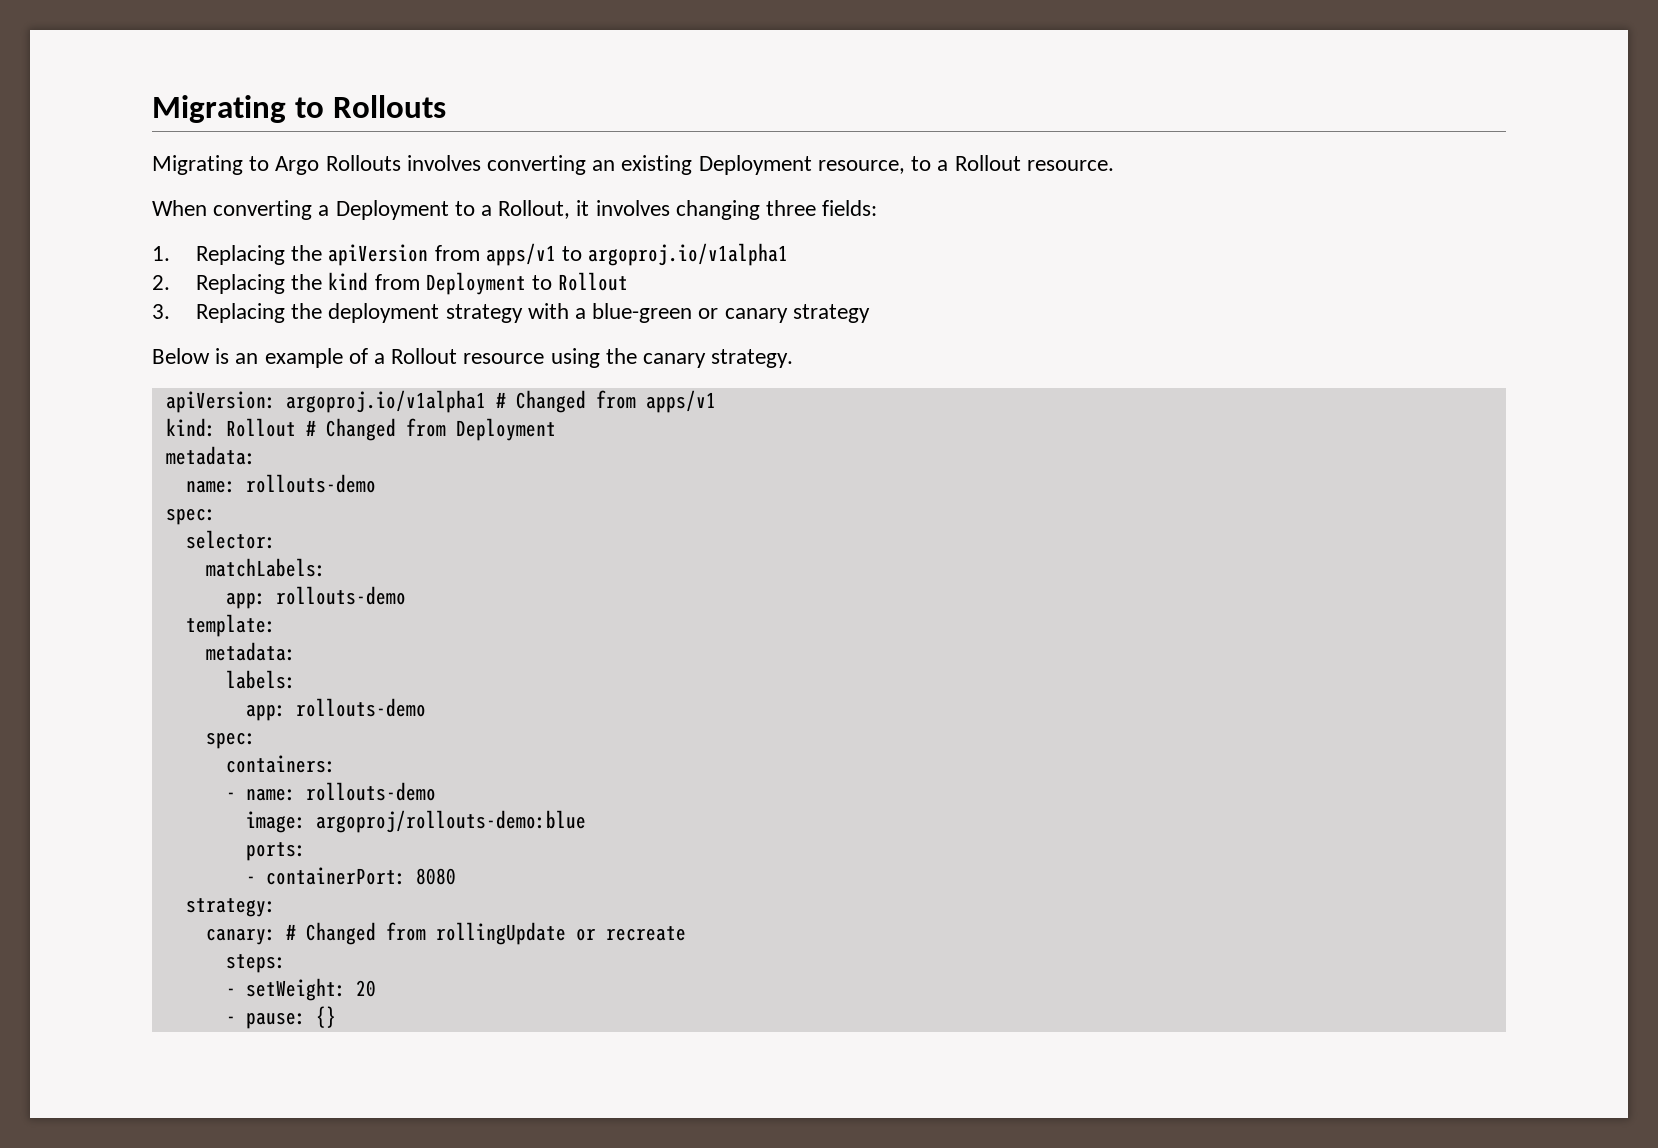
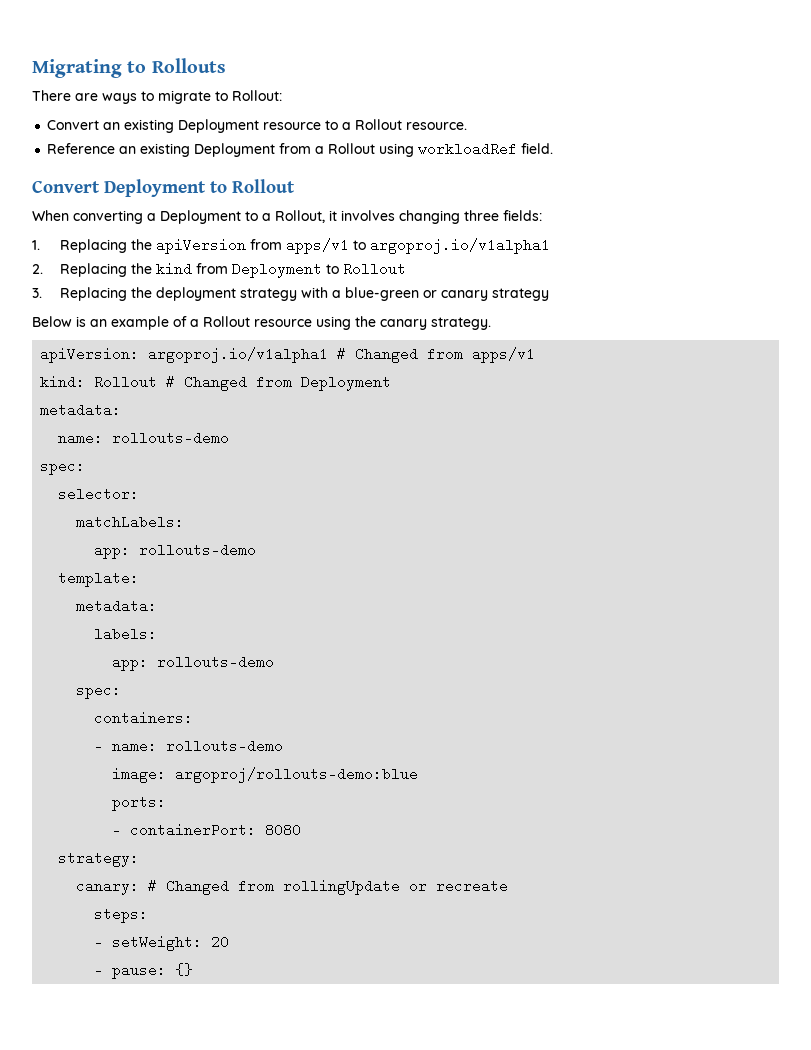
[152,155,905,175] Migrating to Argo Rollouts involves converting an existing Deployment resource, -> [32,90,282,104] [47,119,322,133] There are ways to migrate to Rollout: // Convert an existing Deployment resource
(1114, 165) none -> [47,142,554,157] [32,179,295,197] // Reference an existing Deployment from a Rollout using workloadRef field. // Convert Deployment to Rollout

